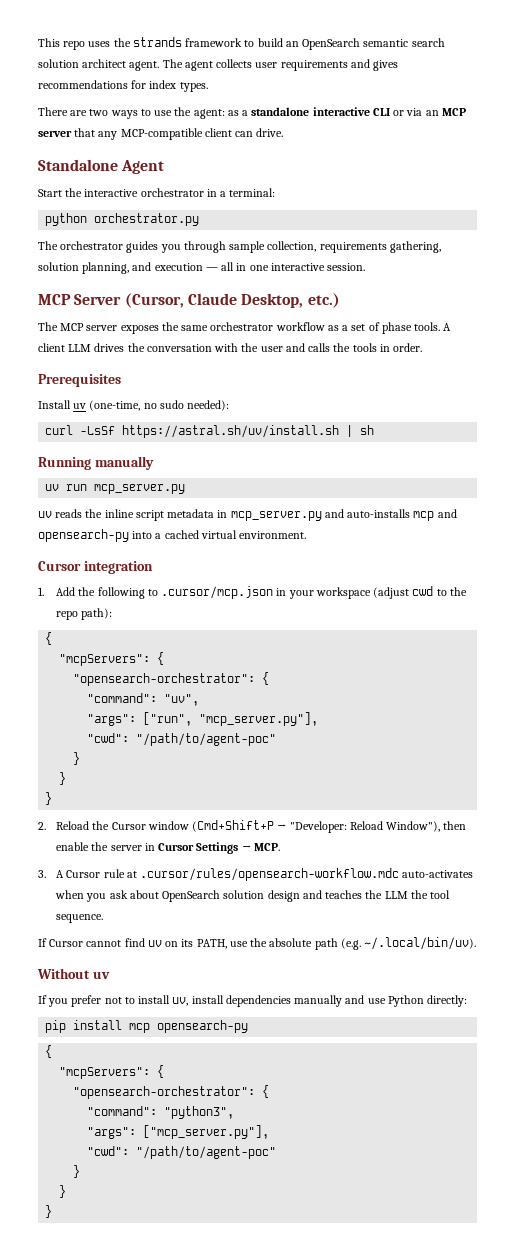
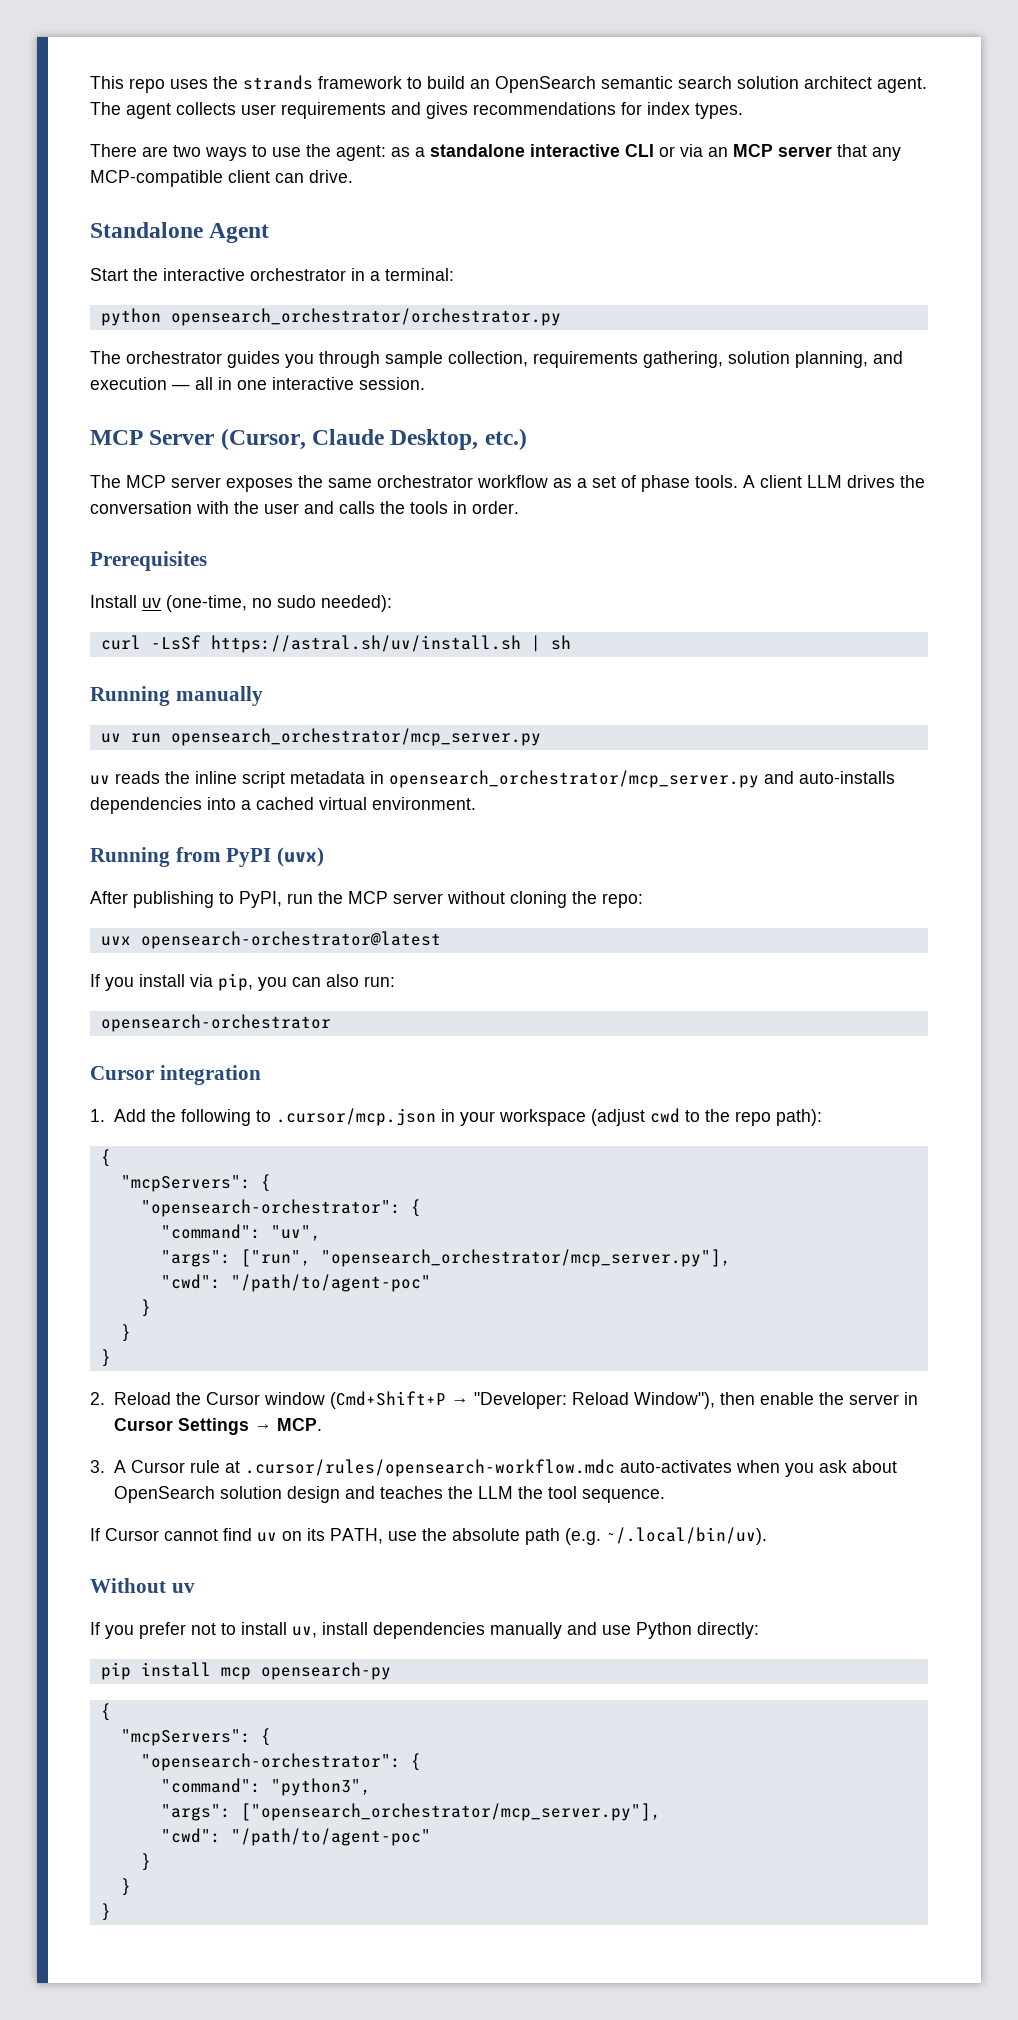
[94,213,200,226] orchestrator.py -> [170,308,561,326] opensearch_orchestrator/orchestrator.py
[94,484,186,494] mcp_server.py -> [170,728,541,746] opensearch_orchestrator/mcp_server.py
[230,511,322,521] mcp_server.py -> [389,770,759,788] opensearch_orchestrator/mcp_server.py
[413,509,457,521] [38,529,129,542] mcp and opensearch-py -> [90,797,202,814] dependencies
(307, 535) none -> [90,847,325,867] [90,891,643,908] [100,931,441,949] [90,973,395,991] [100,1014,331,1032] // Running from PyPI (uvx) // After publishing to PyPI, run the MCP server without cloning the repo: // uvx opensearch-orchestrator@latest // If you install via pip, you can also run: // opensearch-orchestrator
[199,712,319,726] "mcp_server.py"], -> [320,1249,731,1267] "opensearch_orchestrator/mcp_server.py"],
[143,1125,270,1139] ["mcp_server.py"], -> [240,1803,661,1821] ["opensearch_orchestrator/mcp_server.py"],

